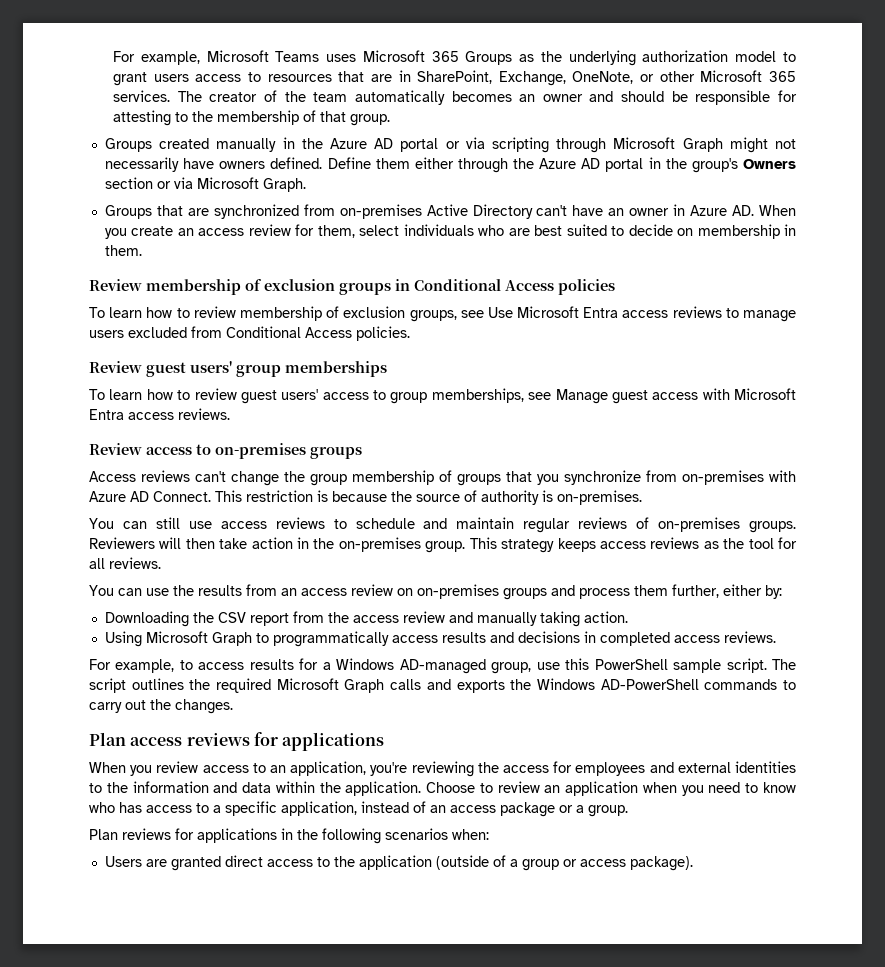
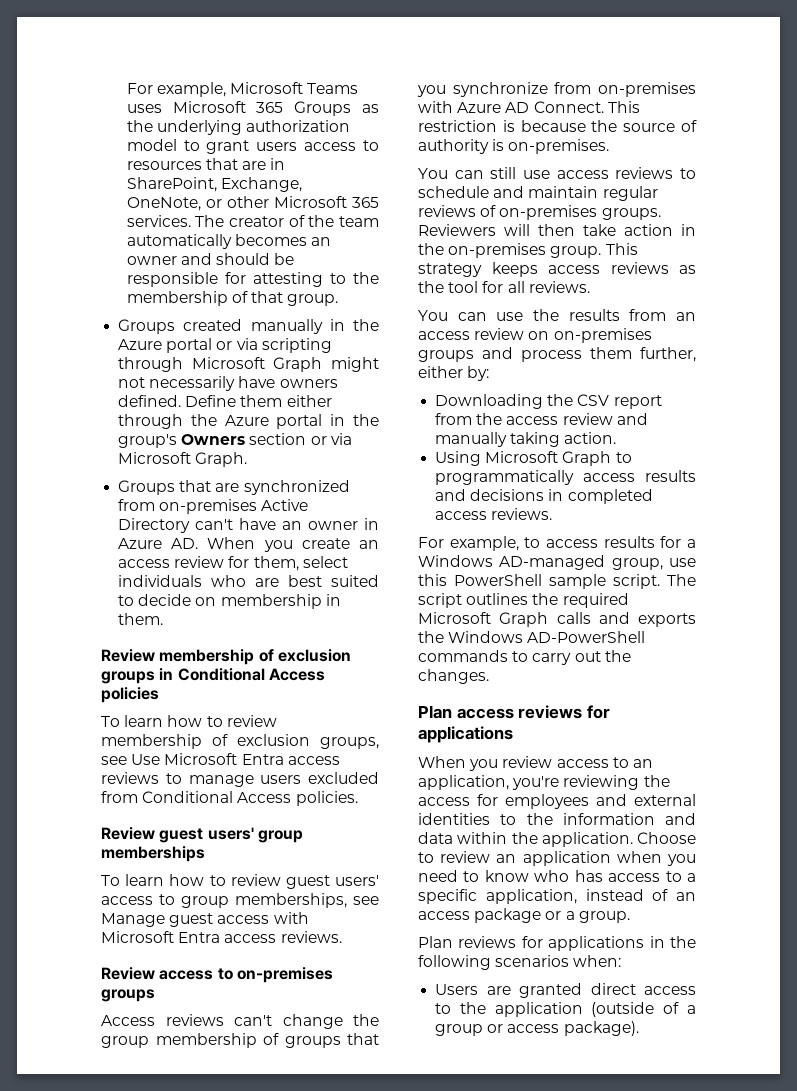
[374,138,394,149] AD -> (163, 344) none
[581,158,601,169] AD -> (269, 420) none

